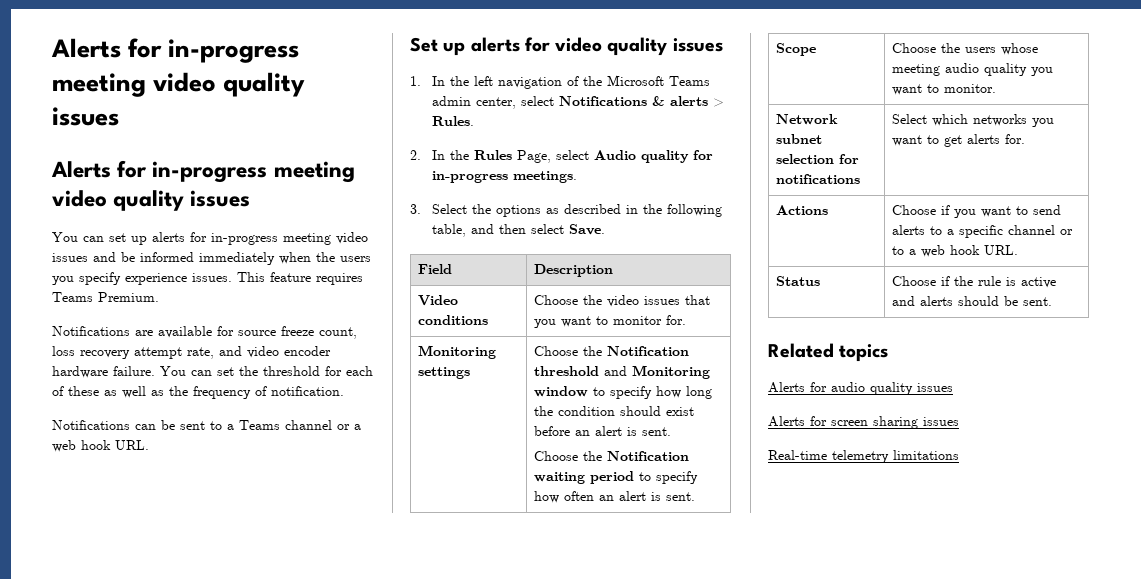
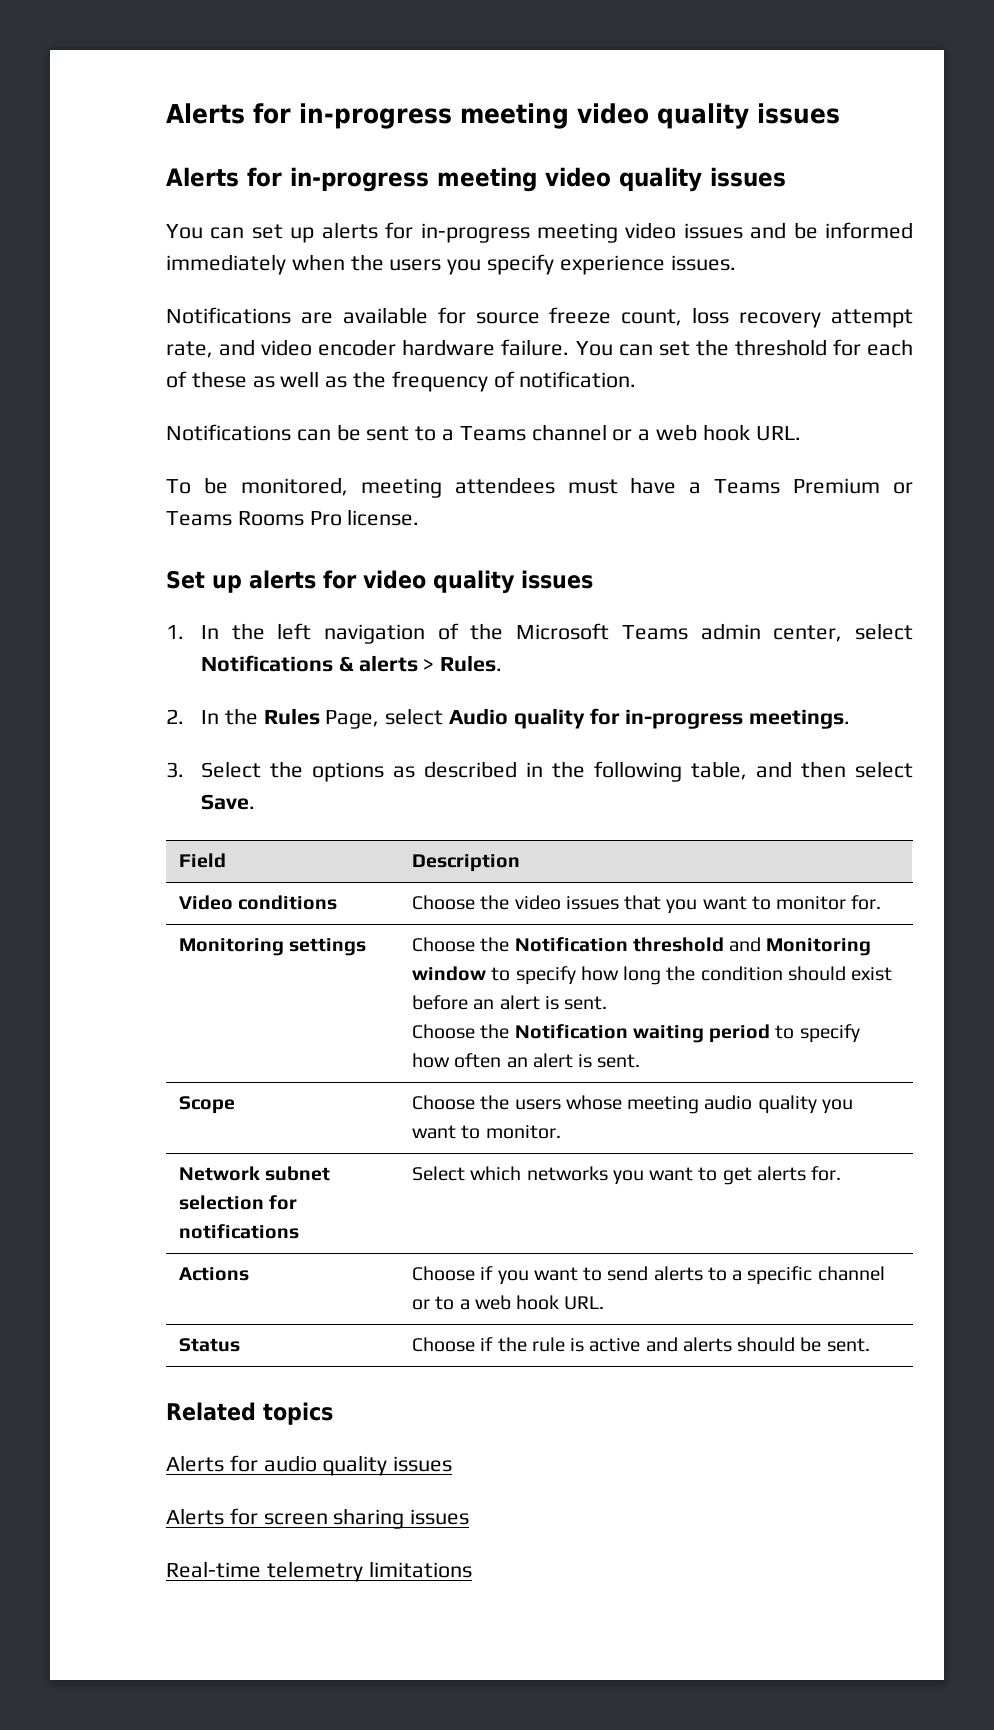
[237,272,363,285] [52,292,159,302] This feature requires Teams Premium. -> (736, 263) none
(149, 445) none -> [166,477,913,498] [166,509,420,526] // To be monitored, meeting attendees must have a Teams Premium or Teams Rooms Pro license.

